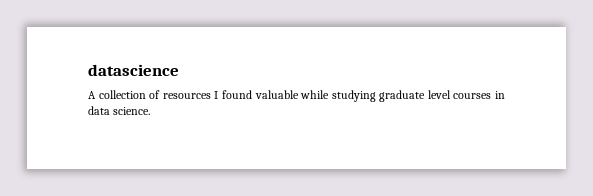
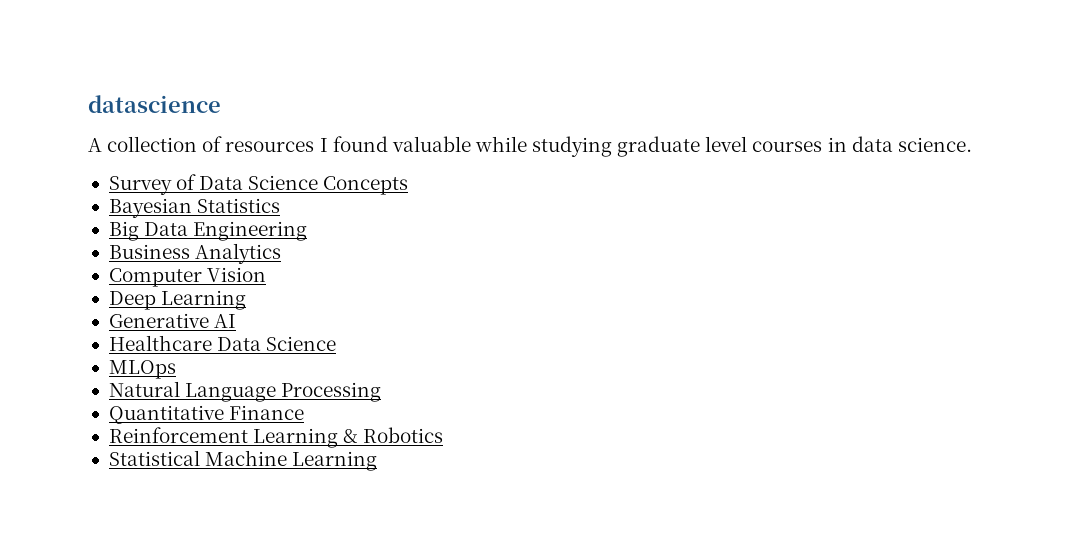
(151, 111) none -> [108,174,409,195] [108,198,281,218] [108,221,308,241] [108,243,282,264] [108,267,267,287] [108,290,247,310] [108,313,237,328] [108,335,337,351] [108,360,176,379] [108,381,382,402] [108,405,305,424] [108,427,444,448] [108,450,378,471] // Survey of Data Science Concepts // Bayesian Statistics // Big Data Engineering // Business Analytics // Computer Vision // Deep Learning // Generative AI // Healthcare Data Science // MLOps // Natural Language Processing // Quantitative Finance // Reinforcement Learning & Robotics // Statistical Machine Learning

